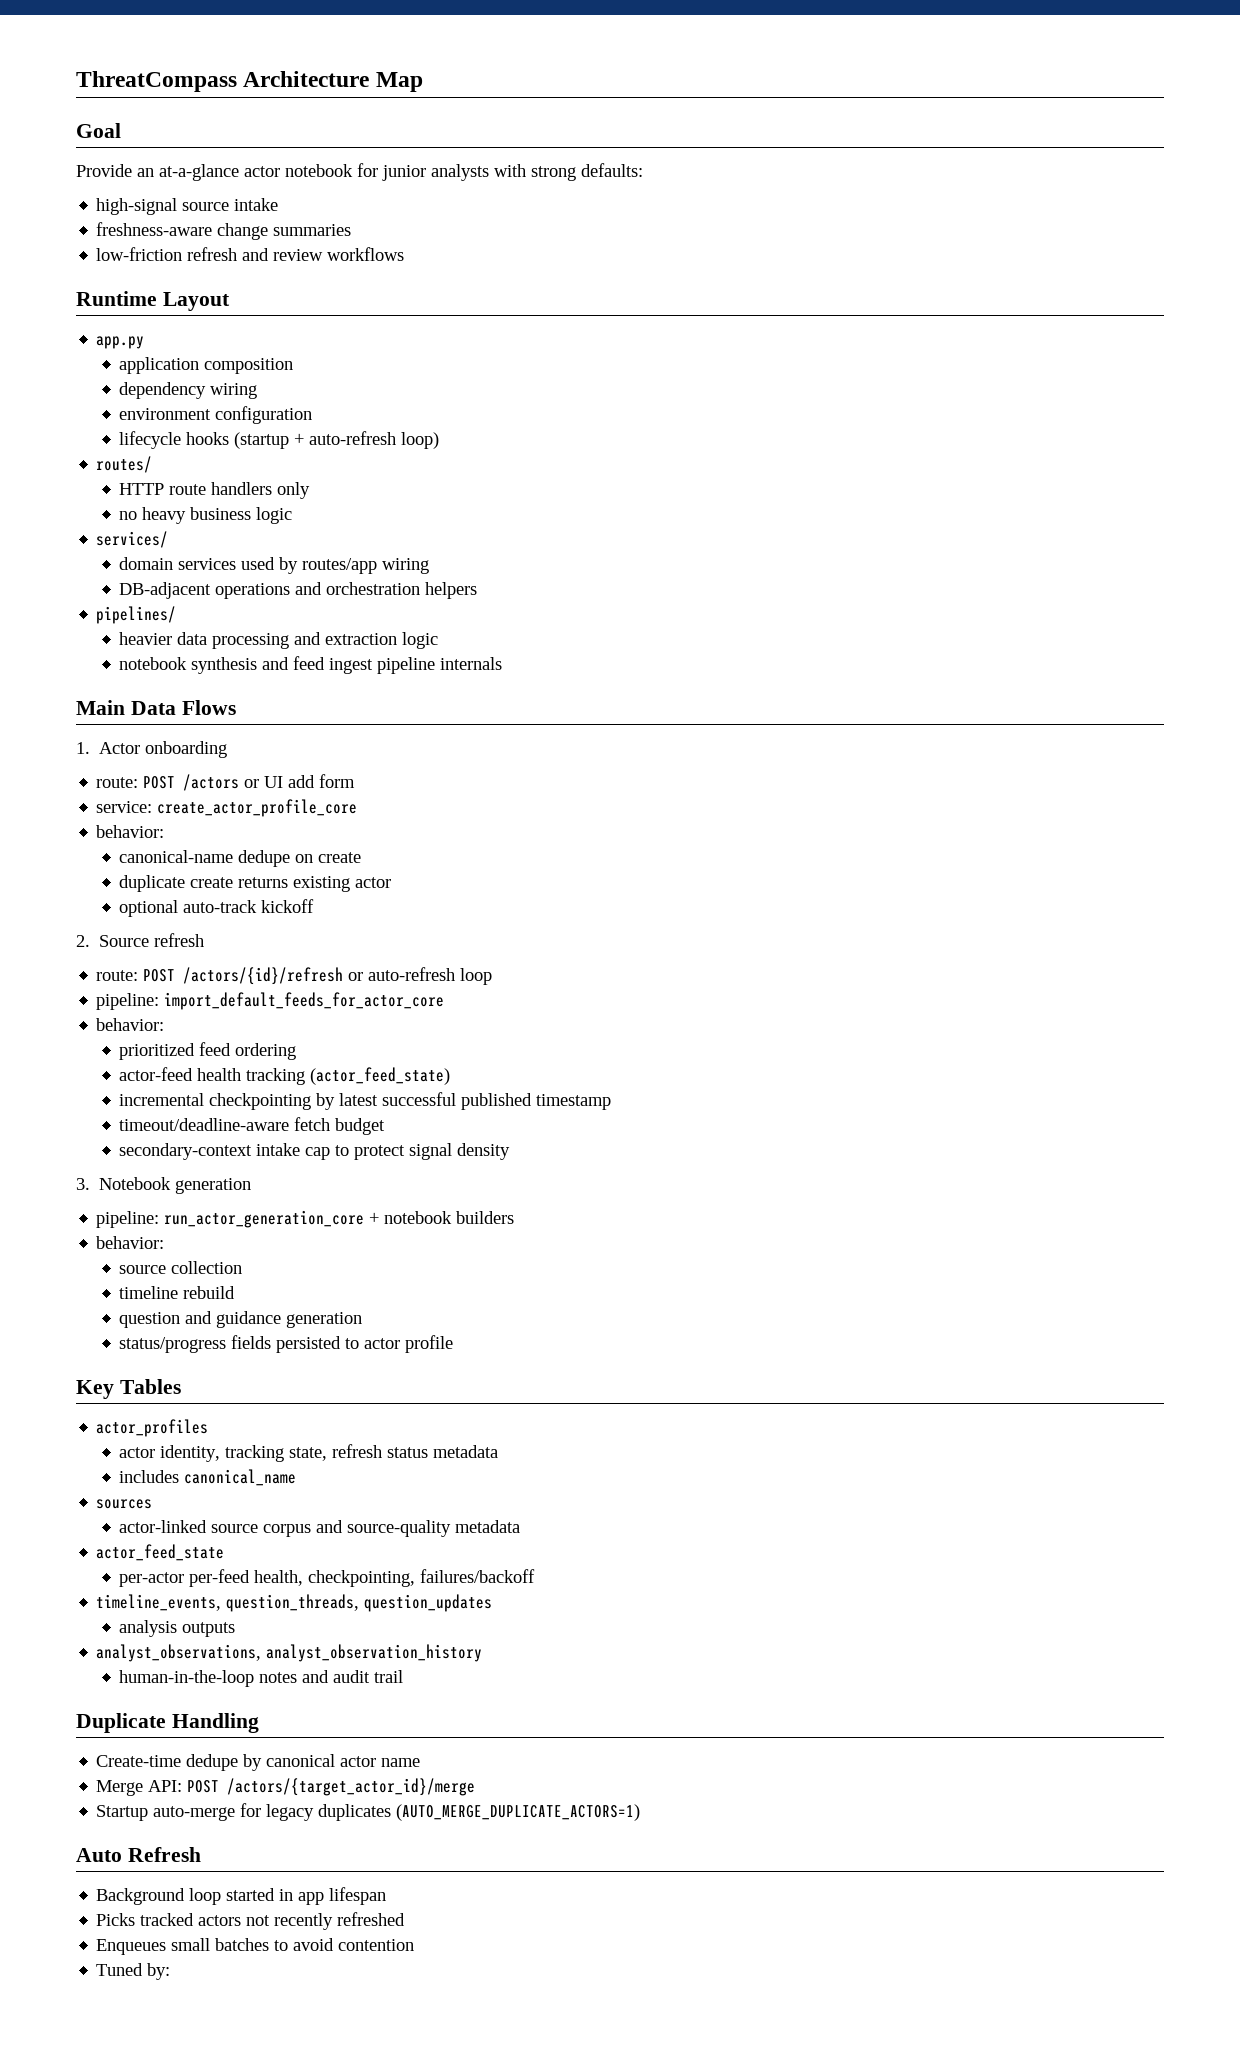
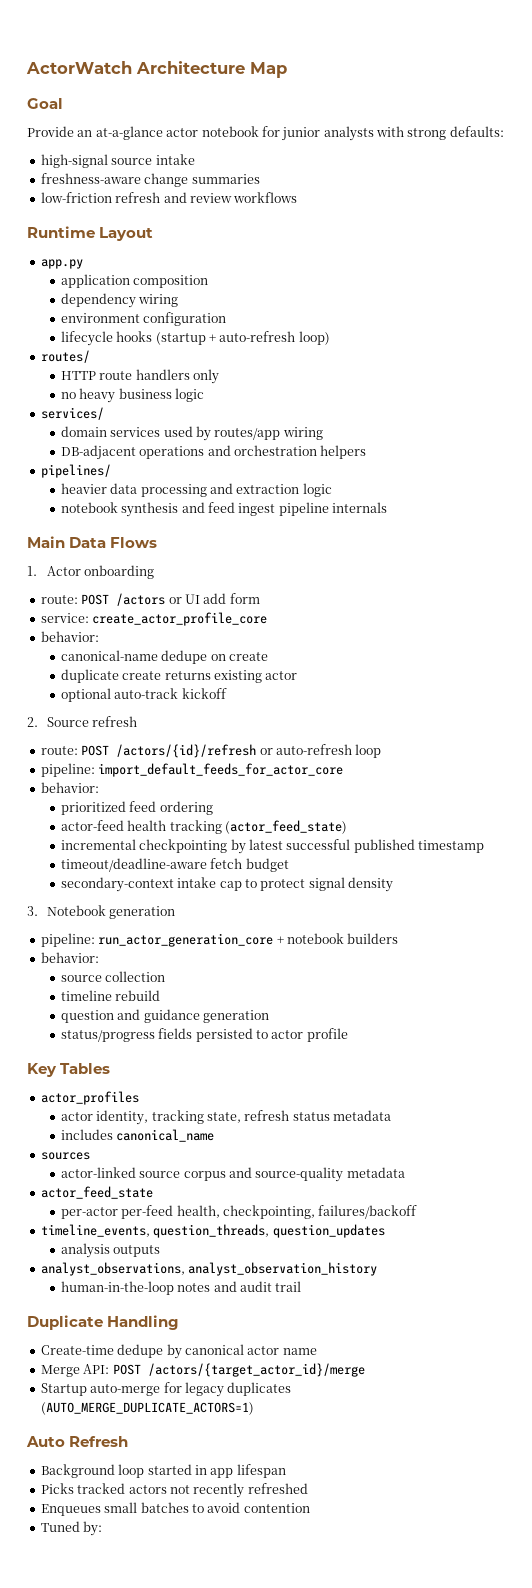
[76,71,237,92] ThreatCompass -> [26,61,132,74] ActorWatch

